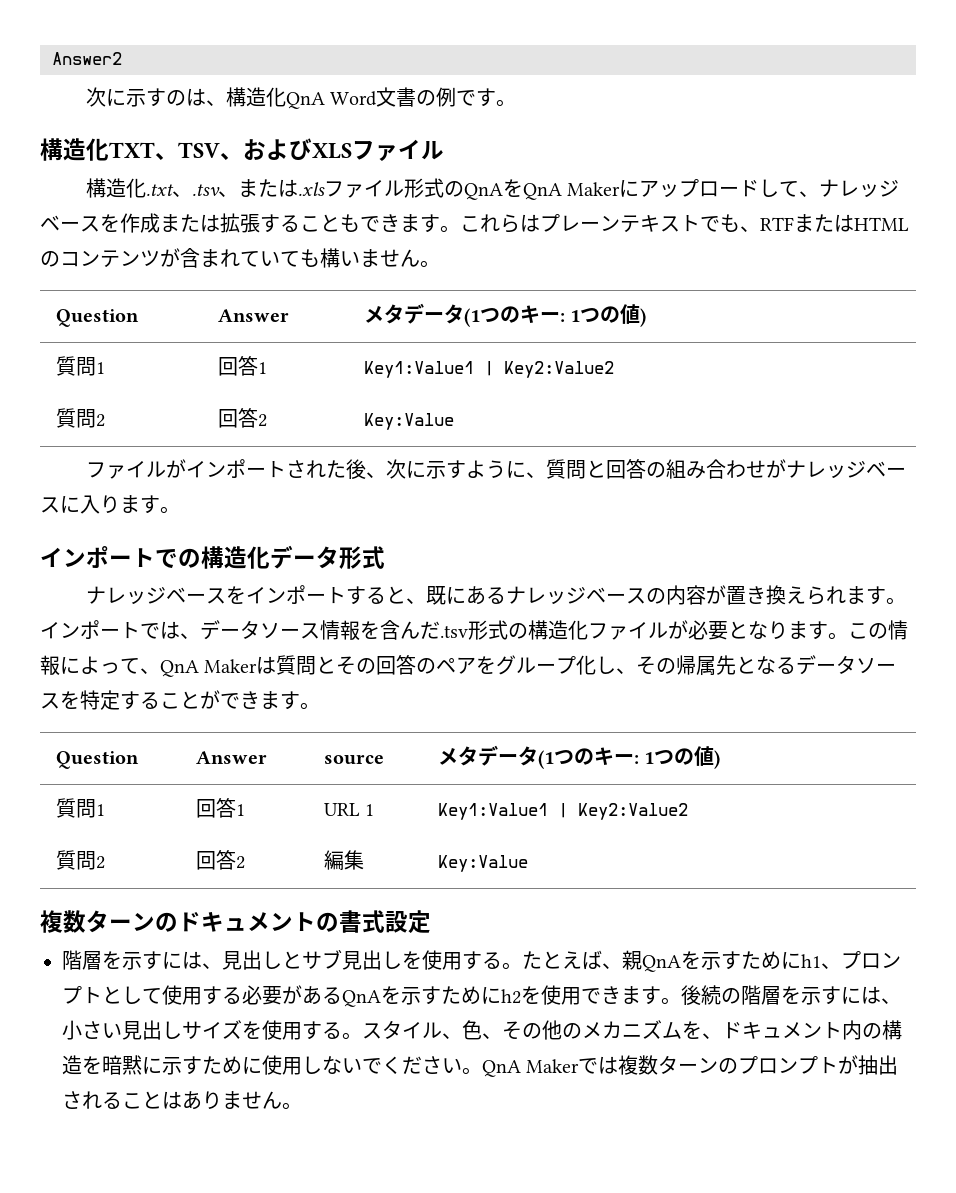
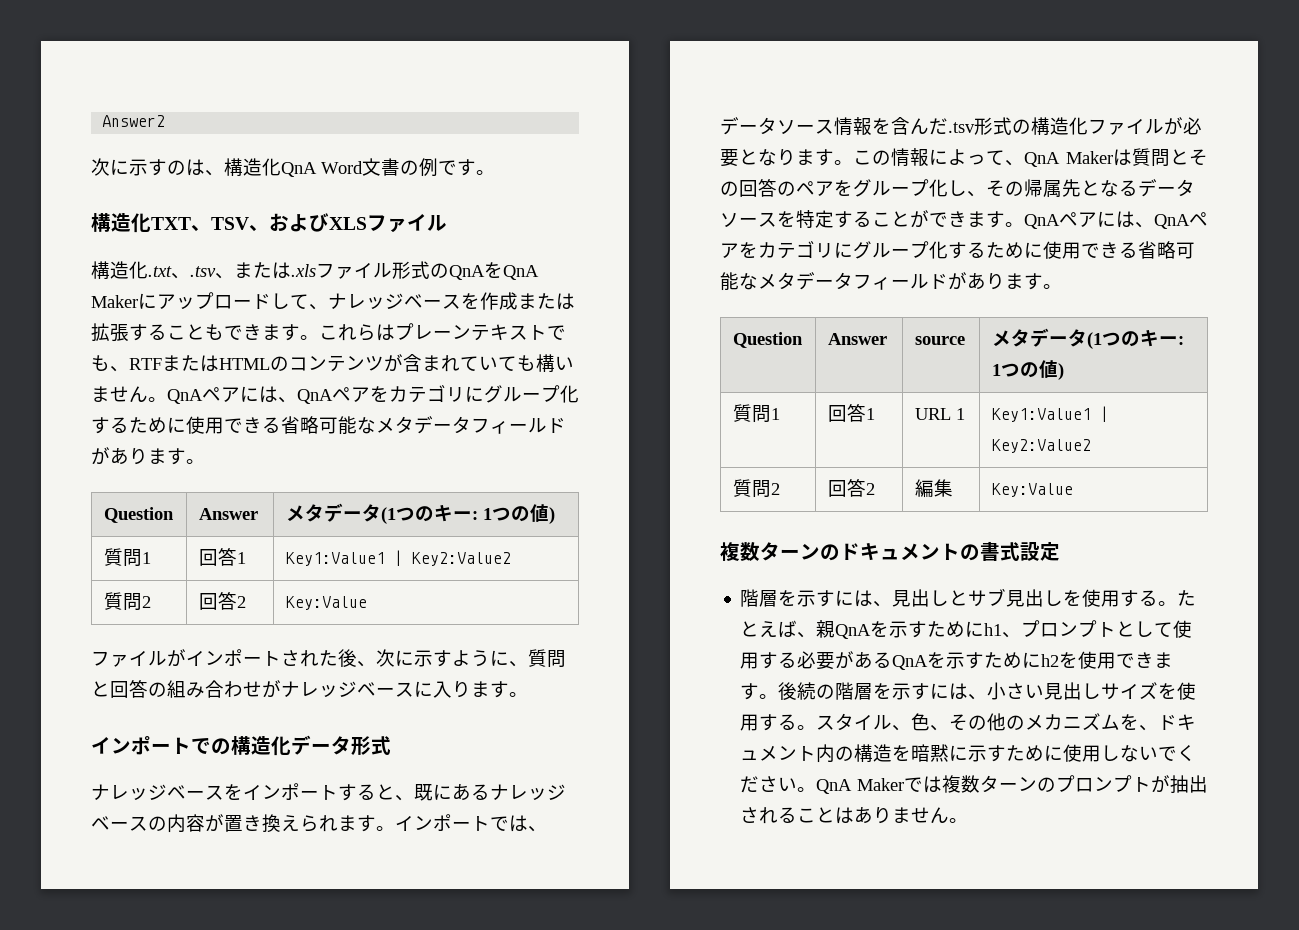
(440, 264) none -> [167,385,579,404] [91,416,566,435] [91,447,205,465] QnAペアには、QnAペアをカテゴリにグループ化するために使用できる省略可能なメタデータフィールドがあります。
(320, 706) none -> [1024,211,1208,229] [720,241,1195,259] [720,272,1062,291] QnAペアには、QnAペアをカテゴリにグループ化するために使用できる省略可能なメタデータフィールドがあります。

